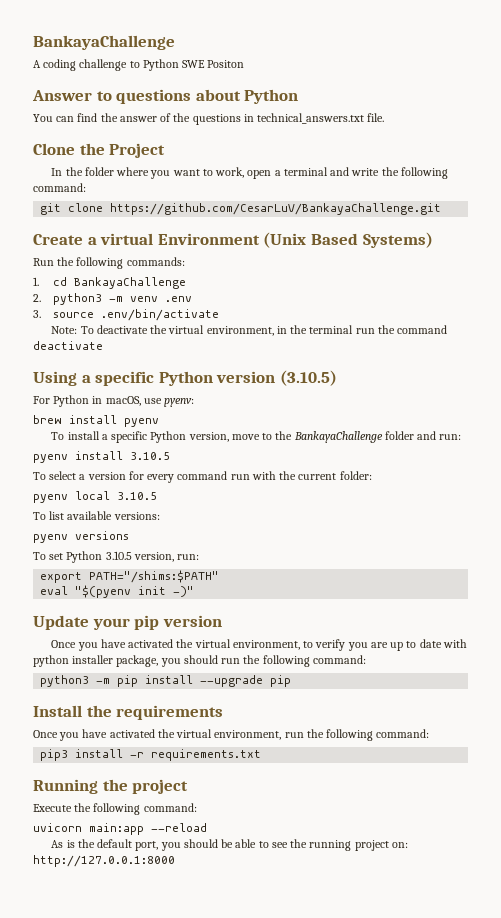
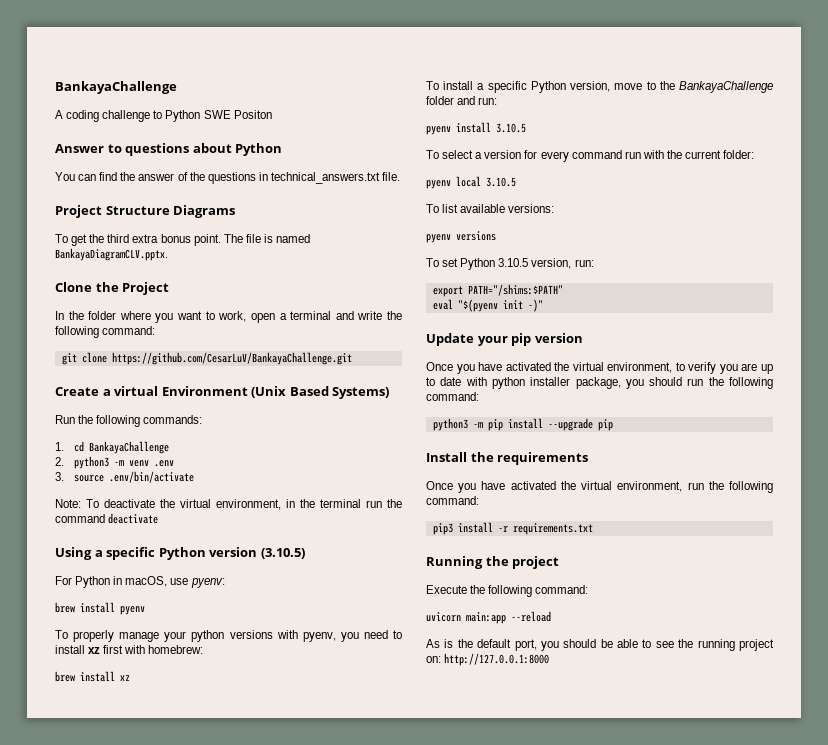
(385, 117) none -> [55,205,236,218] [55,234,311,246] [55,248,168,261] // Project Structure Diagrams // To get the third extra bonus point. The file is named BankayaDiagramCLV.pptx.
(159, 422) none -> [55,630,403,642] [55,645,204,654] [55,671,130,682] // To properly manage your python versions with pyenv, you need to install xz first with homebrew: // brew install xz

